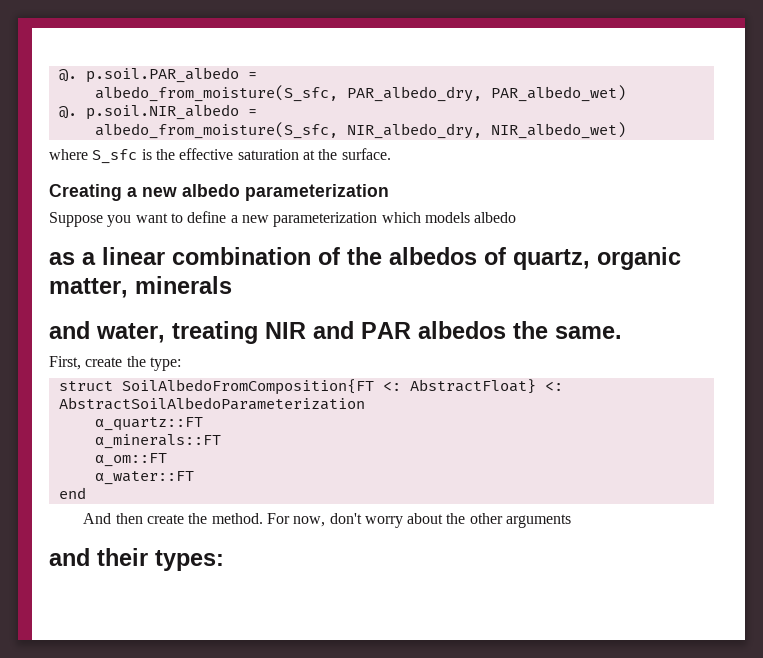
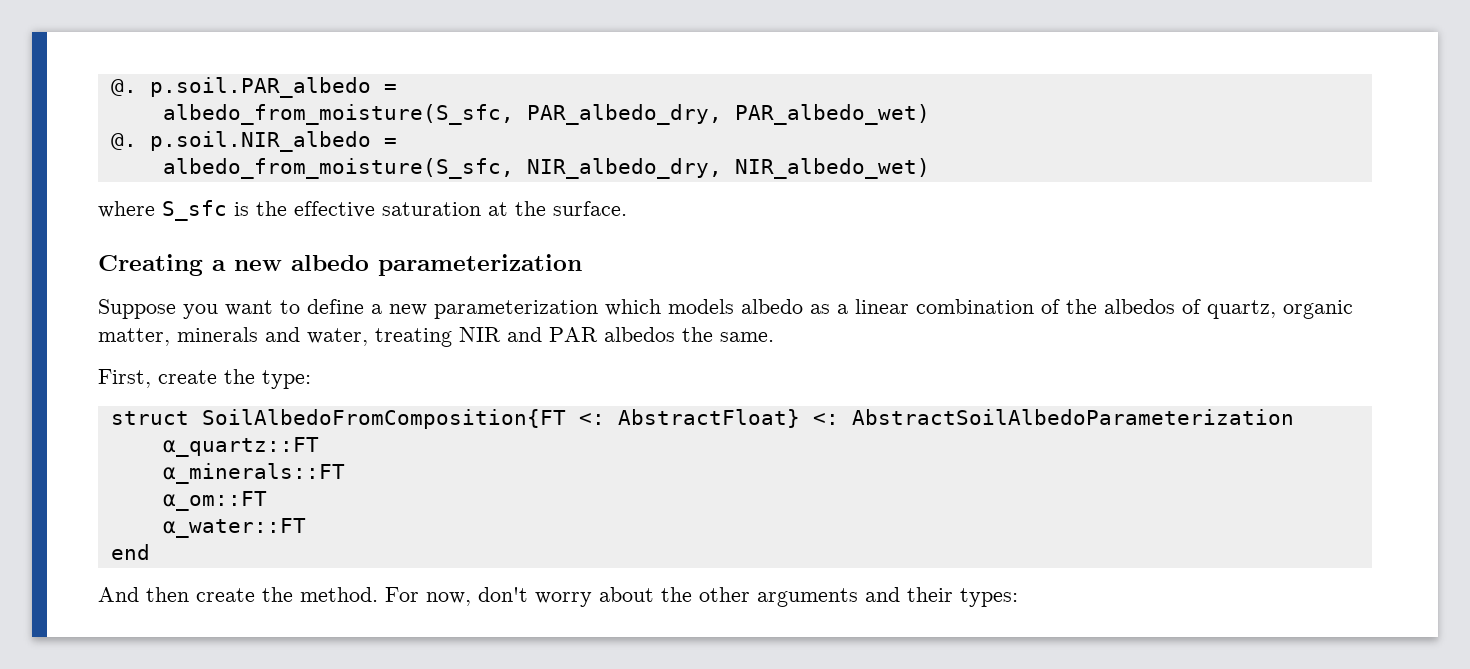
(517, 217) // -> (803, 306) none
(232, 285) // -> (258, 334) none
(572, 521) // -> (858, 597) none

